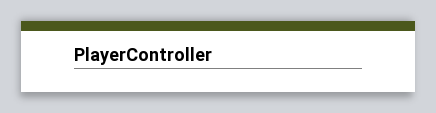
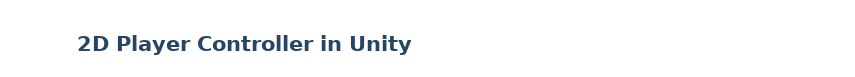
[74,47,212,65] PlayerController -> [77,35,412,55] 2D Player Controller in Unity

